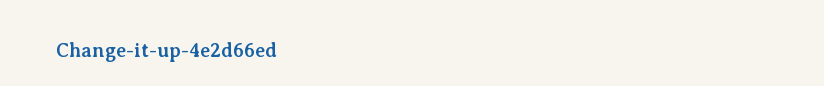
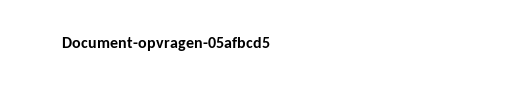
[56,42,277,62] Change-it-up-4e2d66ed -> [62,37,270,51] Document-opvragen-05afbcd5

